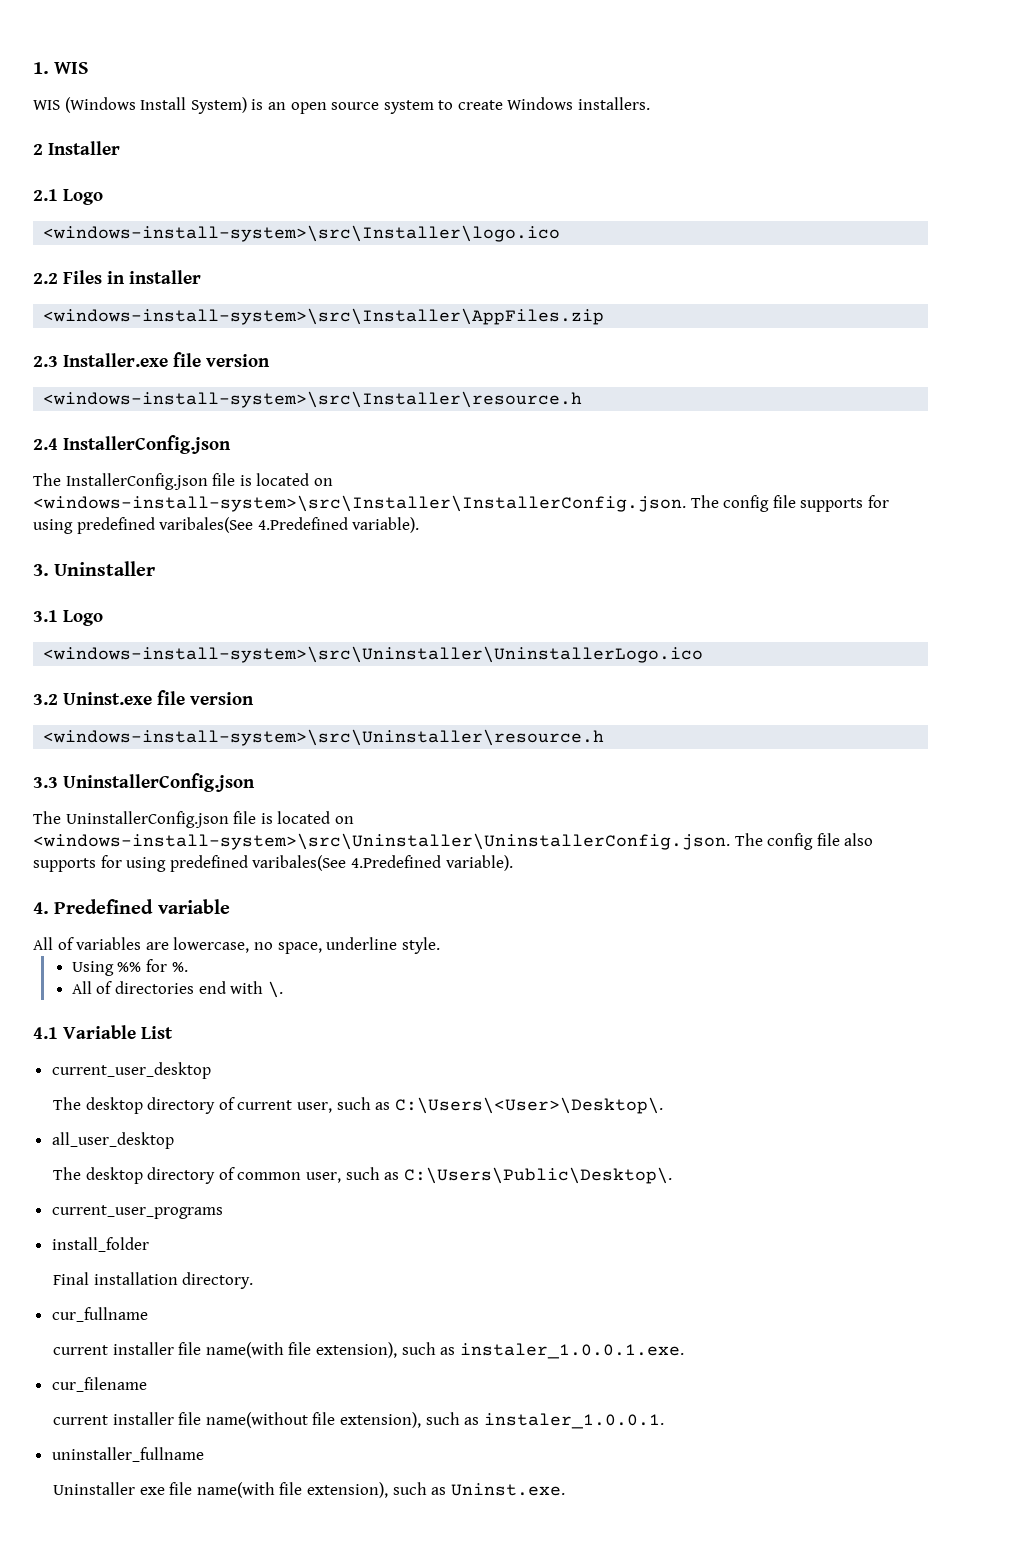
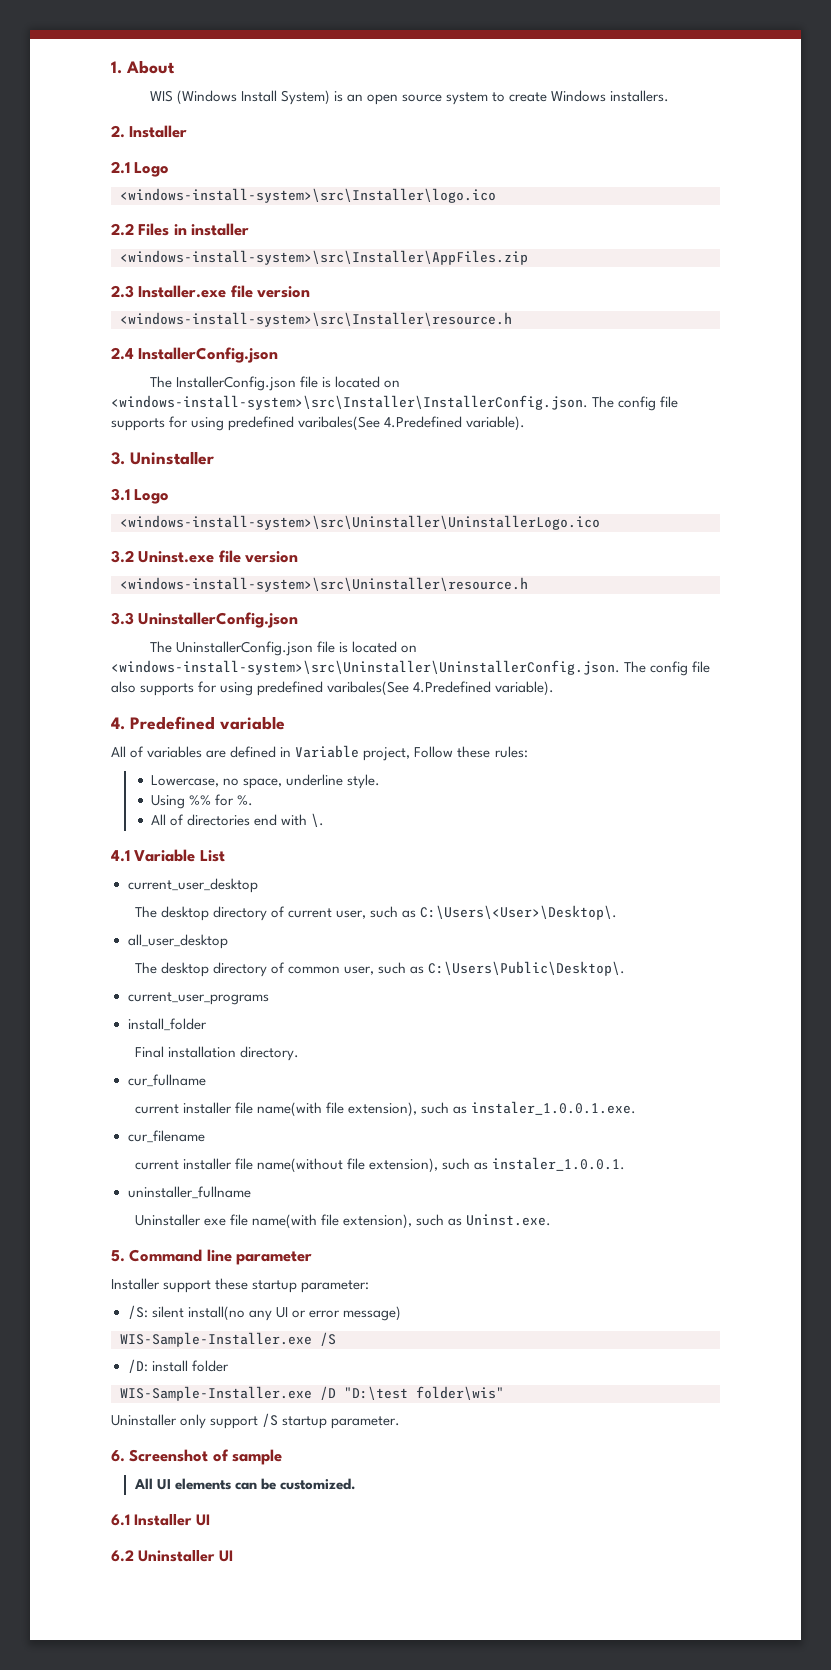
[54,62,90,74] WIS -> [126,60,175,74] About
[33,144,43,155] 2 -> [111,125,125,138] 2.
[173,937,250,953] lowercase, -> [230,745,528,761] [151,775,220,787] defined in Variable project, Follow these rules: // Lowercase,
(565, 1489) none -> [111,1249,313,1265] [111,1278,370,1293] [127,1305,401,1321] [120,1332,336,1347] [127,1359,229,1373] [120,1386,504,1401] [111,1413,401,1429] [111,1449,283,1465] [133,1478,356,1490] [111,1514,210,1526] [111,1550,233,1562] // 5. Command line parameter // Installer support these startup parameter: // /S: silent install(no any UI or error message) // WIS-Sample-Installer.exe /S // /D: install folder // WIS-Sample-Installer.exe /D "D:\test folder\wis" // Uninstaller only support /S startup parameter. // 6. Screenshot of sample // All UI elements can be customized. // 6.1 Installer UI // 6.2 Uninstaller UI

